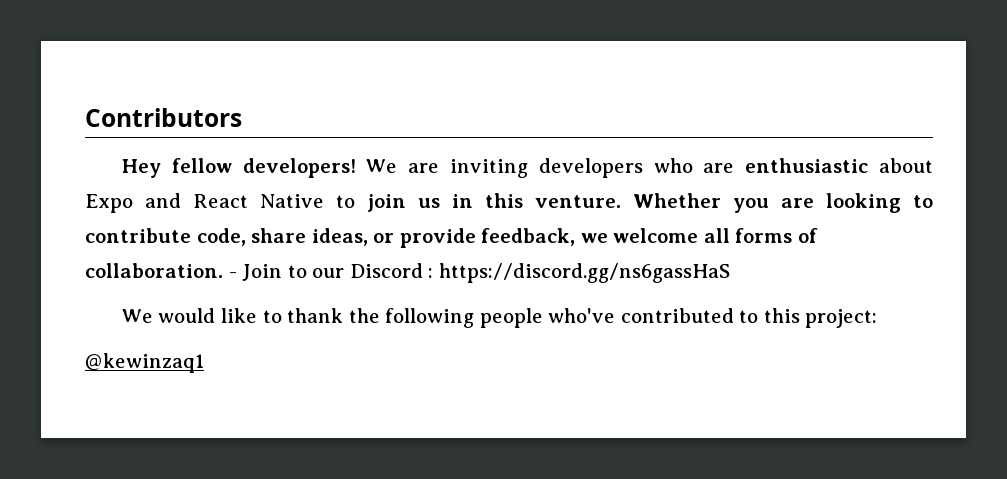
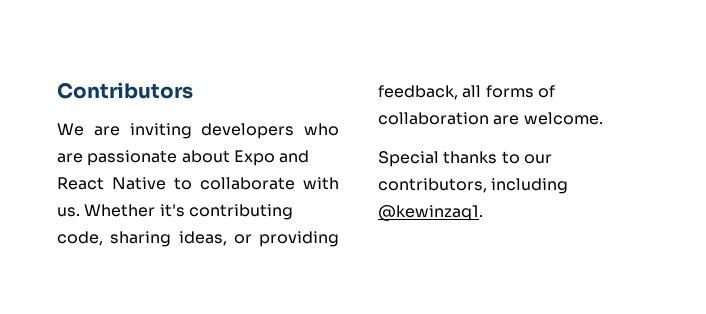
[121,158,356,178] Hey fellow developers! -> (193, 90) none
[745,158,869,173] enthusiastic -> [87,150,178,166] passionate
[367,193,933,213] [85,228,818,248] [85,263,730,283] [121,308,878,328] [85,353,204,373] join us in this venture. Whether you are looking to contribute code, share ideas, or provide feedback, we welcome all forms of collaboration. - Join to our Discord : https://discord.gg/ns6gassHaS // We would like to thank the following people who've contributed to this project: // @kewinzaq1 -> [200,177,339,190] [57,204,293,220] [57,231,339,247] [378,85,555,100] [378,112,603,125] [378,151,552,167] [378,178,569,194] [378,205,483,221] collaborate with us. Whether it's contributing code, sharing ideas, or providing feedback, all forms of collaboration are welcome. // Special thanks to our contributors, including @kewinzaq1.

